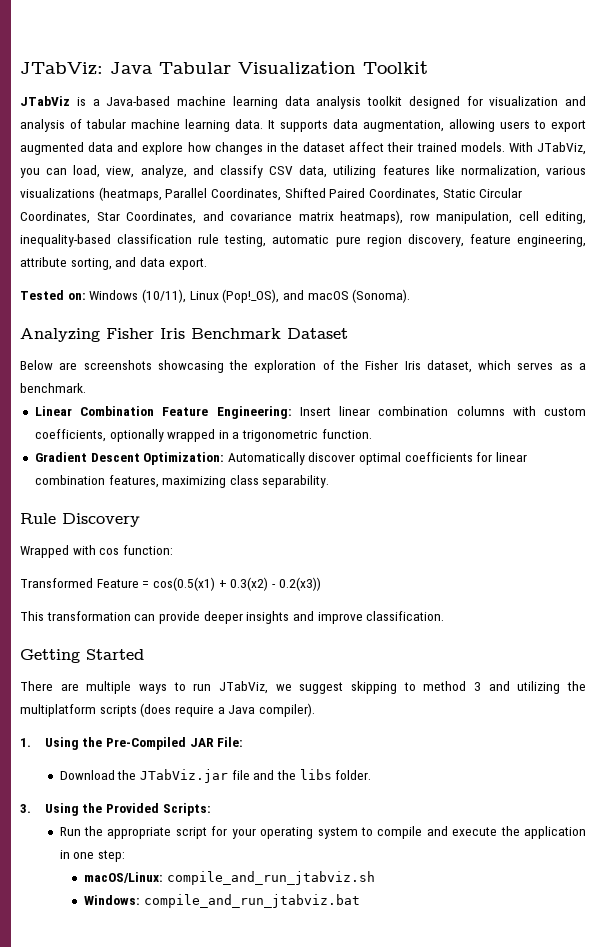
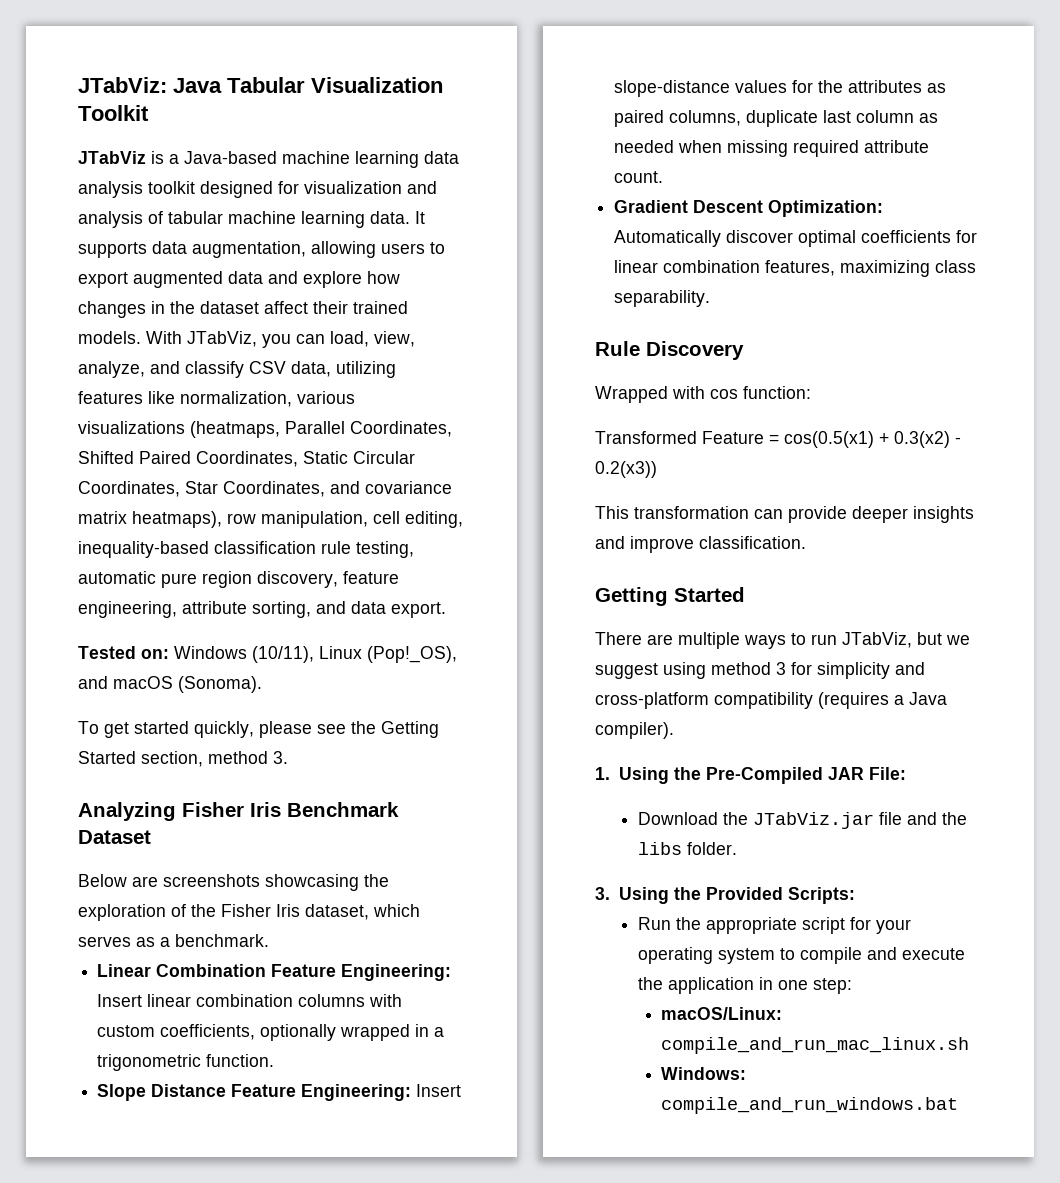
(411, 296) none -> [78,721,439,738] [78,751,288,767] // To get started quickly, please see the Getting Started section, method 3.
(372, 434) none -> [97,1084,462,1101] [614,80,947,97] [614,110,939,127] [614,140,930,157] [614,171,664,183] // Slope Distance Feature Engineering: Insert slope-distance values for the attributes as paired columns, duplicate last column as needed when missing required attribute count.
(268, 687) none -> [917,632,942,645] but
[351,681,587,694] [20,703,214,717] skipping to method 3 and utilizing the multiplatform scripts (does require -> [663,662,925,679] [595,692,889,709] using method 3 for simplicity and cross-platform compatibility (requires
[167,871,376,885] compile_and_run_jtabviz.sh -> [661,1037,970,1054] compile_and_run_mac_linux.sh
[144,894,361,908] compile_and_run_jtabviz.bat -> [661,1097,959,1114] compile_and_run_windows.bat

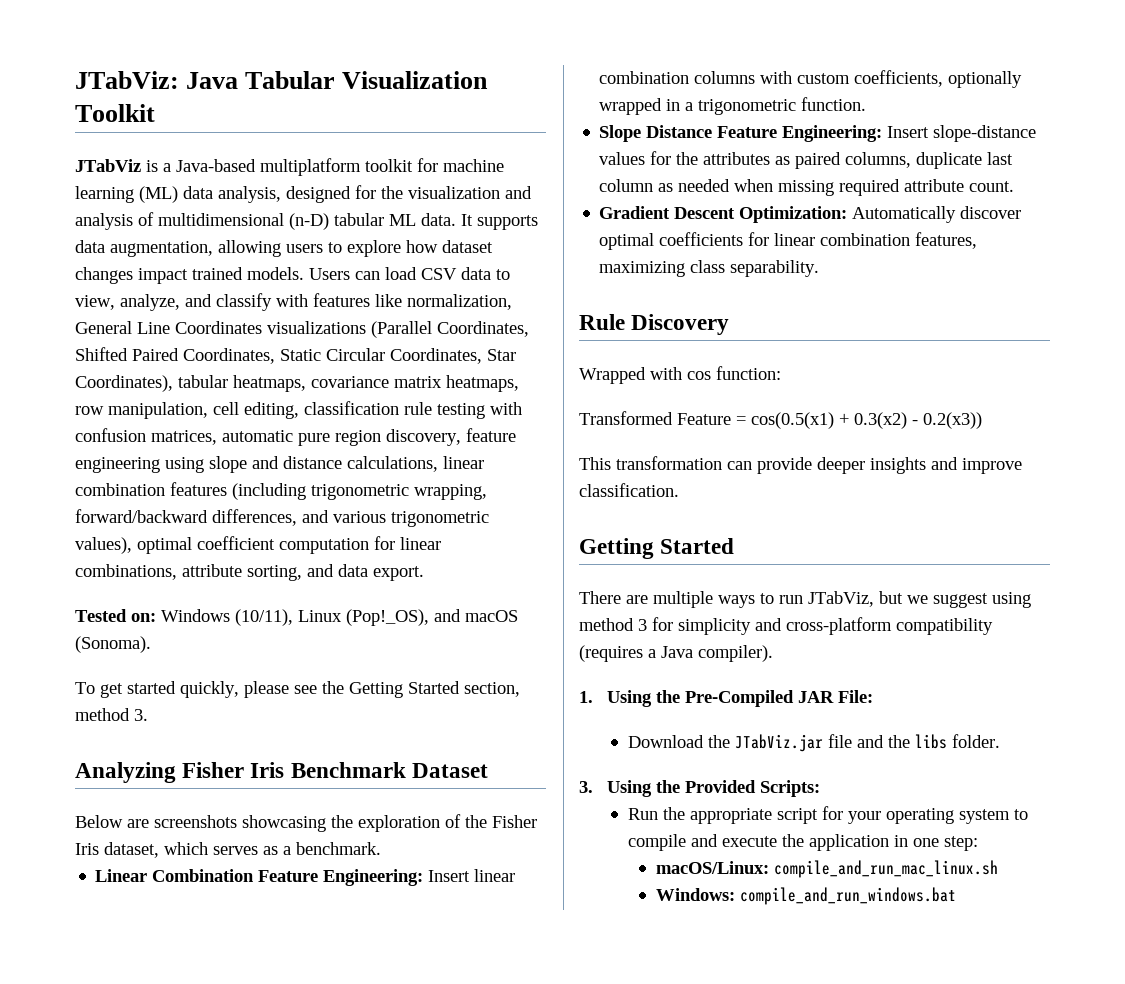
[282,151,459,168] [78,181,195,198] machine learning data analysis toolkit -> [260,158,504,176] [75,186,281,203] multiplatform toolkit for machine learning (ML) data analysis,
(299, 187) none -> [381,186,403,199] the
[168,211,365,228] tabular machine learning -> [158,213,416,230] multidimensional (n-D) tabular ML
[78,271,400,288] [78,301,408,318] [78,331,415,348] [78,361,396,378] [78,391,355,407] [78,421,345,438] export augmented data and explore how changes in the dataset affect their trained models. With JTabViz, you can load, view, analyze, and classify CSV data, utilizing features like normalization, various visualizations (heatmaps, Parallel -> [347,240,493,257] [75,267,510,284] [75,293,512,311] [75,321,432,338] explore how dataset changes impact trained models. Users can load CSV data to view, analyze, and classify with features like normalization, General Line Coordinates visualizations (Parallel
[223,481,360,497] Coordinates, and -> [75,375,306,392] Coordinates), tabular heatmaps,
[132,511,222,528] heatmaps), -> [446,375,519,392] heatmaps,
[78,541,209,558] inequality-based -> (299, 410) none
[356,541,414,558] testing, -> [437,402,522,419] [75,428,217,445] testing with confusion matrices,
[78,601,177,618] engineering, -> [75,456,484,473] [75,482,487,500] [75,509,489,527] [75,536,441,554] [75,564,177,580] engineering using slope and distance calculations, linear combination features (including trigonometric wrapping, forward/backward differences, and various trigonometric values), optimal coefficient computation for linear combinations,

